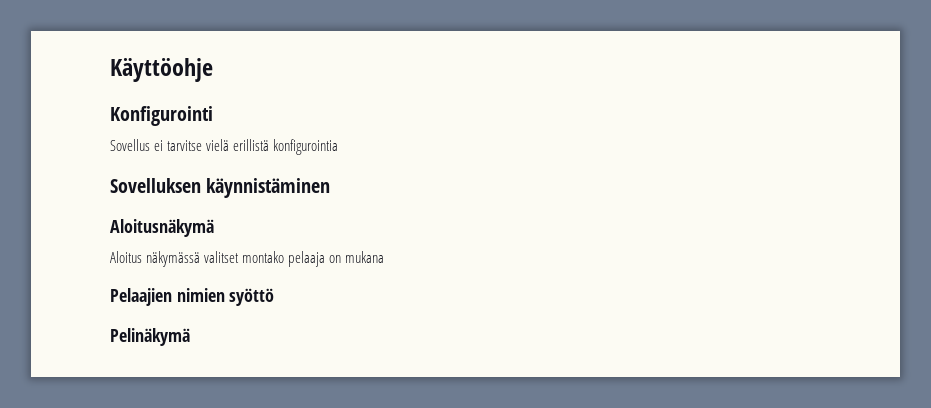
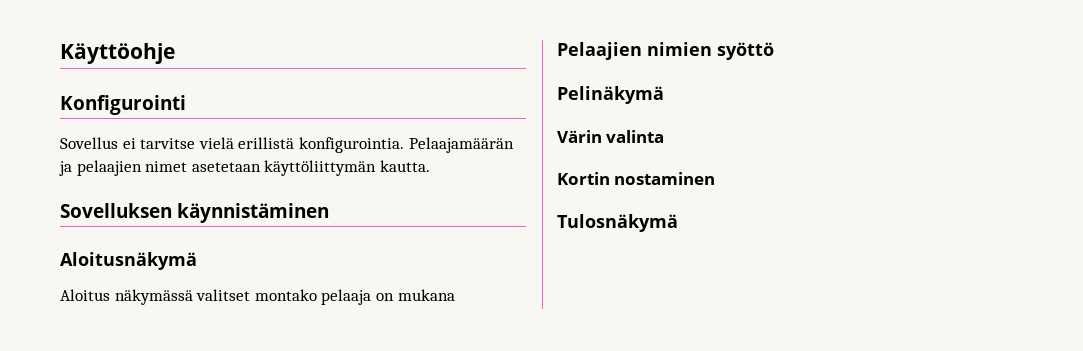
[273,139,339,155] konfigurointia -> [298,137,514,153] [59,160,430,176] konfigurointia. Pelaajamäärän ja pelaajien nimet asetetaan käyttöliittymän kautta.
(190, 337) none -> [557,130,665,143] [557,172,716,185] [557,214,678,232] // Värin valinta // Kortin nostaminen // Tulosnäkymä

